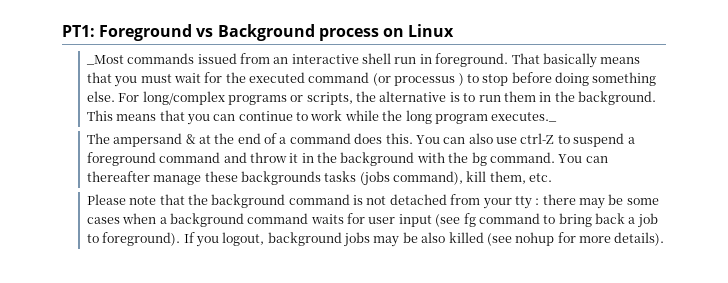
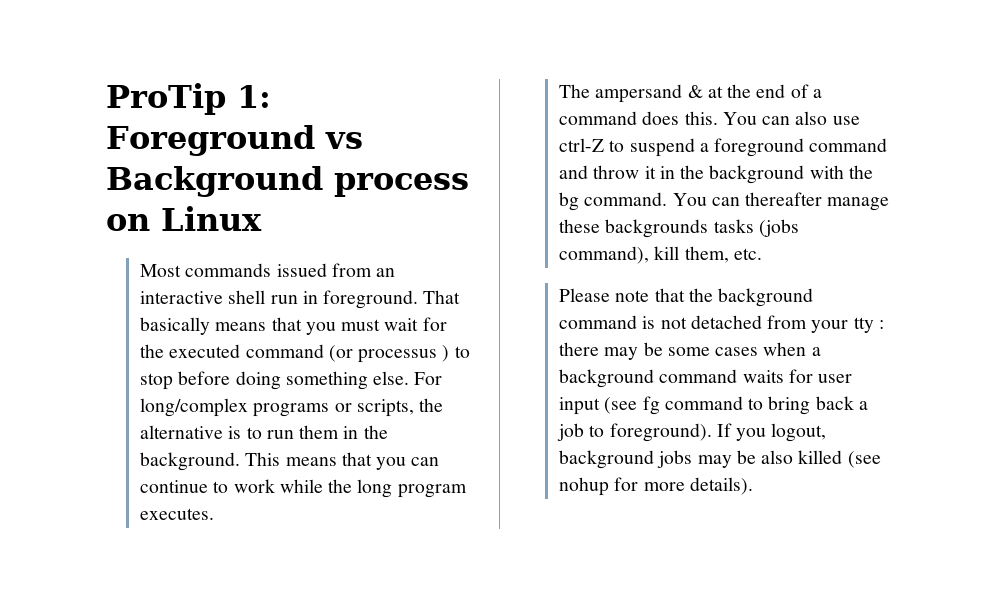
[62,25,95,37] PT1: -> [106,83,271,115] ProTip 1:
[85,55,124,65] _Most -> [140,264,182,277] Most
[491,112,558,122] executes._ -> [140,508,215,520] executes.

